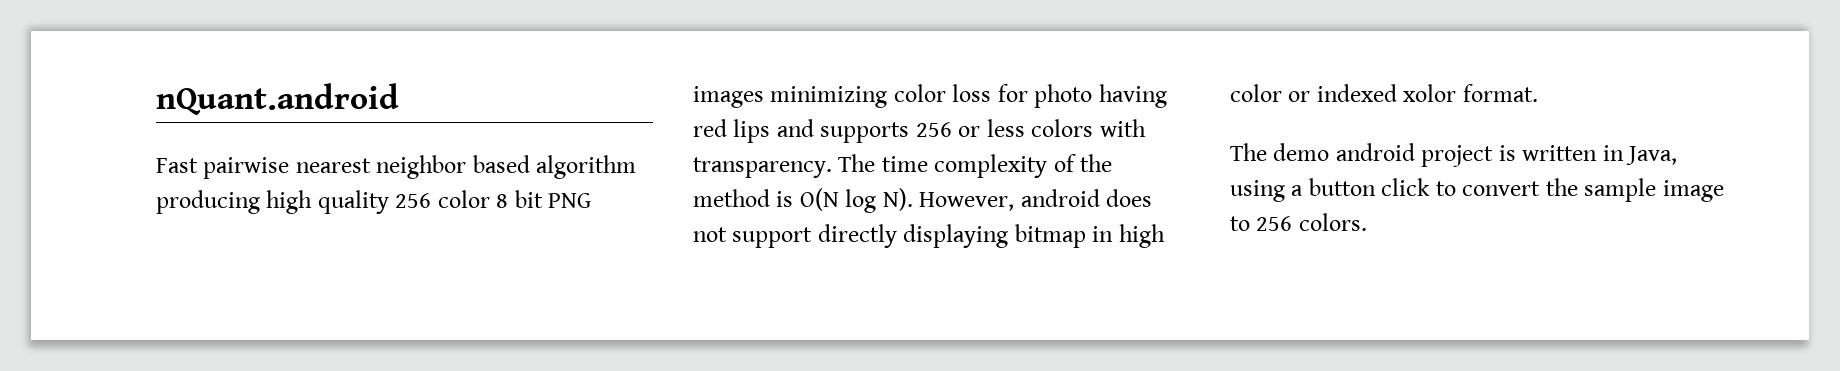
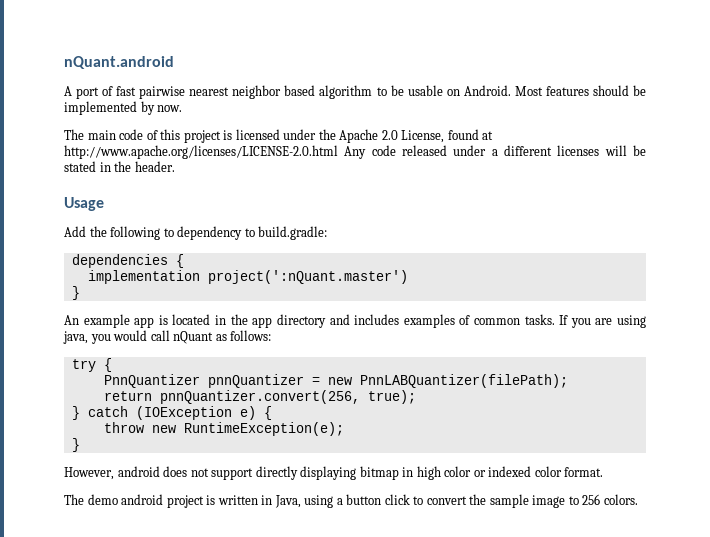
[156,158,198,173] Fast -> [64,86,137,99] A port of fast
[156,190,592,214] [693,84,1167,108] [693,119,1146,143] [693,154,1113,178] [693,188,913,213] producing high quality 256 color 8 bit PNG images minimizing color loss for photo having red lips and supports 256 or less colors with transparency. The time complexity of the method is O(N log N). -> [376,85,646,96] [64,101,183,115] [64,129,494,143] [64,145,646,159] [64,161,175,172] [64,197,104,211] [64,226,328,240] [71,254,184,268] [87,270,408,284] [71,286,80,300] [64,314,646,328] [63,330,272,344] [71,358,112,372] [103,374,568,388] [103,390,416,404] [71,406,272,420] [103,422,344,436] [71,438,80,452] to be usable on Android. Most features should be implemented by now. // The main code of this project is licensed under the Apache 2.0 License, found at http://www.apache.org/licenses/LICENSE-2.0.html Any code released under a different licenses will be stated in the header. // Usage // Add the following to dependency to build.gradle: // dependencies { // implementation project(':nQuant.master') // } // An example app is located in the app directory and includes examples of common tasks. If you are using java, you would call nQuant as follows: // try { // PnnQuantizer pnnQuantizer = new PnnLABQuantizer(filePath); // return pnnQuantizer.convert(256, true); // } catch (IOException e) { // throw new RuntimeException(e); // } //
[1403,84,1457,102] xolor -> [534,466,562,477] color

